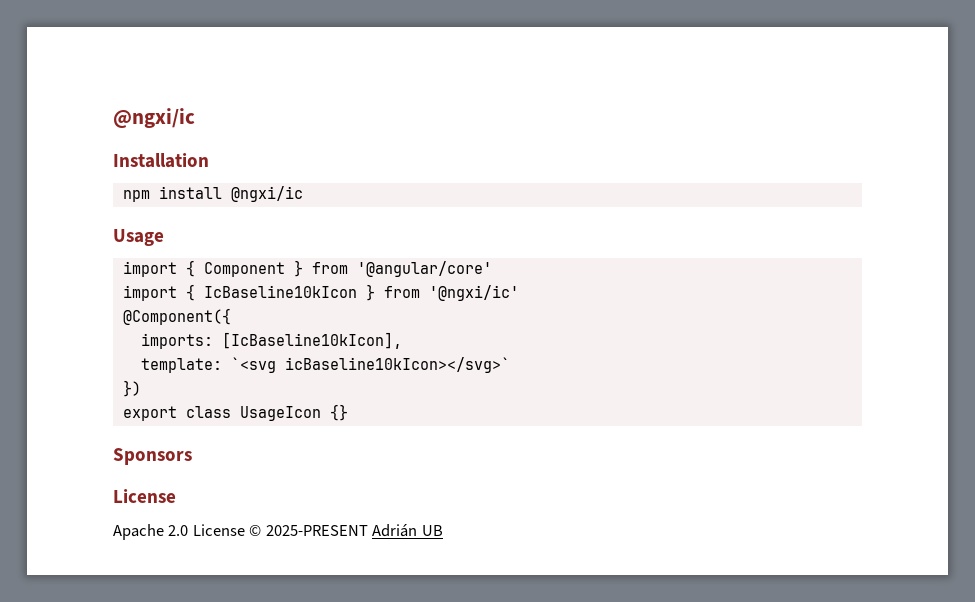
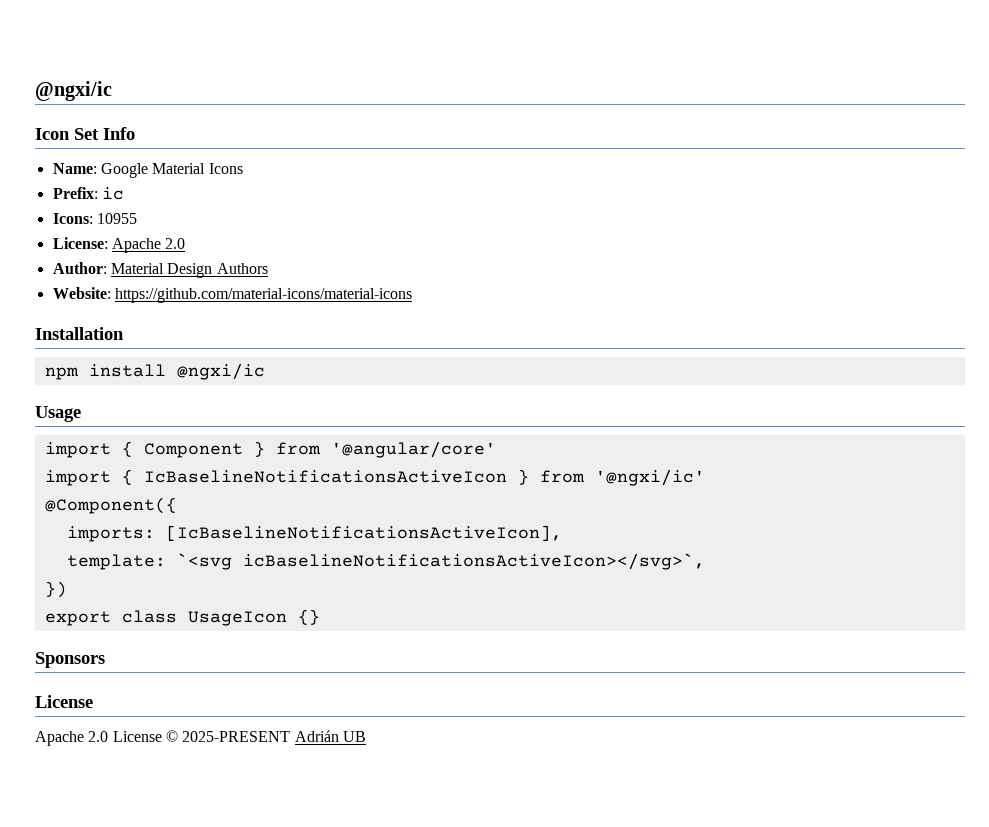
[113,108,195,128] @ngxi/ic -> [35,81,112,101] [35,127,135,140] [52,163,243,178] [52,187,124,200] [52,213,137,224] [52,237,186,253] [52,262,268,278] [52,287,412,303] @ngxi/ic // Icon Set Info // Name: Google Material Icons // Prefix: ic // Icons: 10955 // License: Apache 2.0 // Author: Material Design Authors // Website: https://github.com/material-icons/material-icons
[203,285,357,298] IcBaseline10kIcon -> [143,470,507,483] IcBaselineNotificationsActiveIcon
[221,332,402,349] [IcBaseline10kIcon], -> [165,525,562,541] [IcBaselineNotificationsActiveIcon],
[284,357,510,373] icBaseline10kIcon></svg>` -> [242,553,705,570] icBaselineNotificationsActiveIcon></svg>`,

